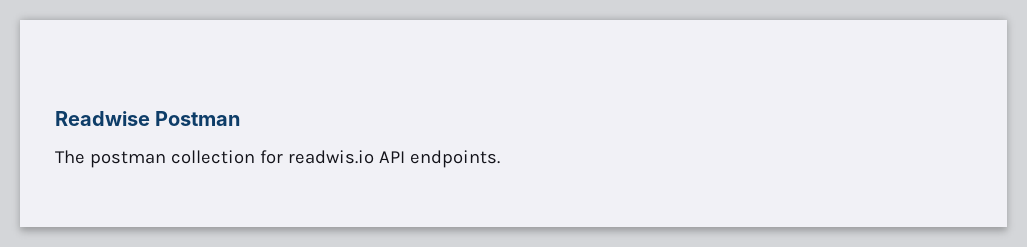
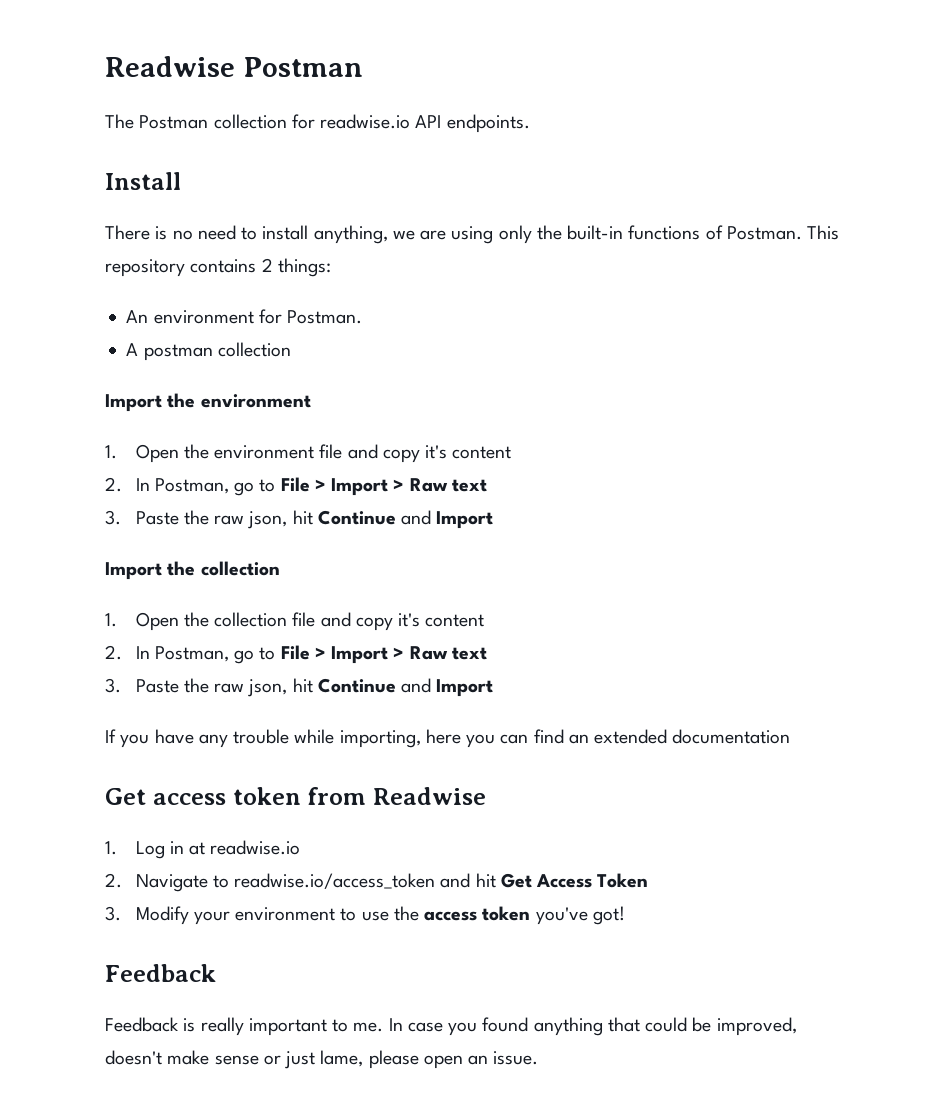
[89,150,500,168] postman collection for readwis.io API endpoints. -> [139,114,530,133] [105,172,181,190] [105,225,840,244] [105,258,331,277] [126,309,363,324] [126,342,291,361] [105,393,311,412] [105,444,512,463] [105,477,487,496] [105,510,494,529] [105,561,280,580] [105,612,485,631] [105,645,487,664] [105,678,494,697] [105,729,791,748] [105,787,486,805] [105,840,301,859] [105,873,649,892] [105,906,625,925] [105,964,216,982] [105,1017,797,1036] [105,1050,539,1069] Postman collection for readwise.io API endpoints. // Install // There is no need to install anything, we are using only the built-in functions of Postman. This repository contains 2 things: // An environment for Postman. // A postman collection // Import the environment // 1. Open the environment file and copy it's content // 2. In Postman, go to File > Import > Raw text // 3. Paste the raw json, hit Continue and Import // Import the collection // 1. Open the collection file and copy it's content // 2. In Postman, go to File > Import > Raw text // 3. Paste the raw json, hit Continue and Import // If you have any trouble while importing, here you can find an extended documentation // Get access token from Readwise // 1. Log in at readwise.io // 2. Navigate to readwise.io/access_token and hit Get Access Token // 3. Modify your environment to use the access token you've got! // Feedback // Feedback is really important to me. In case you found anything that could be improved, doesn't make sense or just lame, please open an issue.

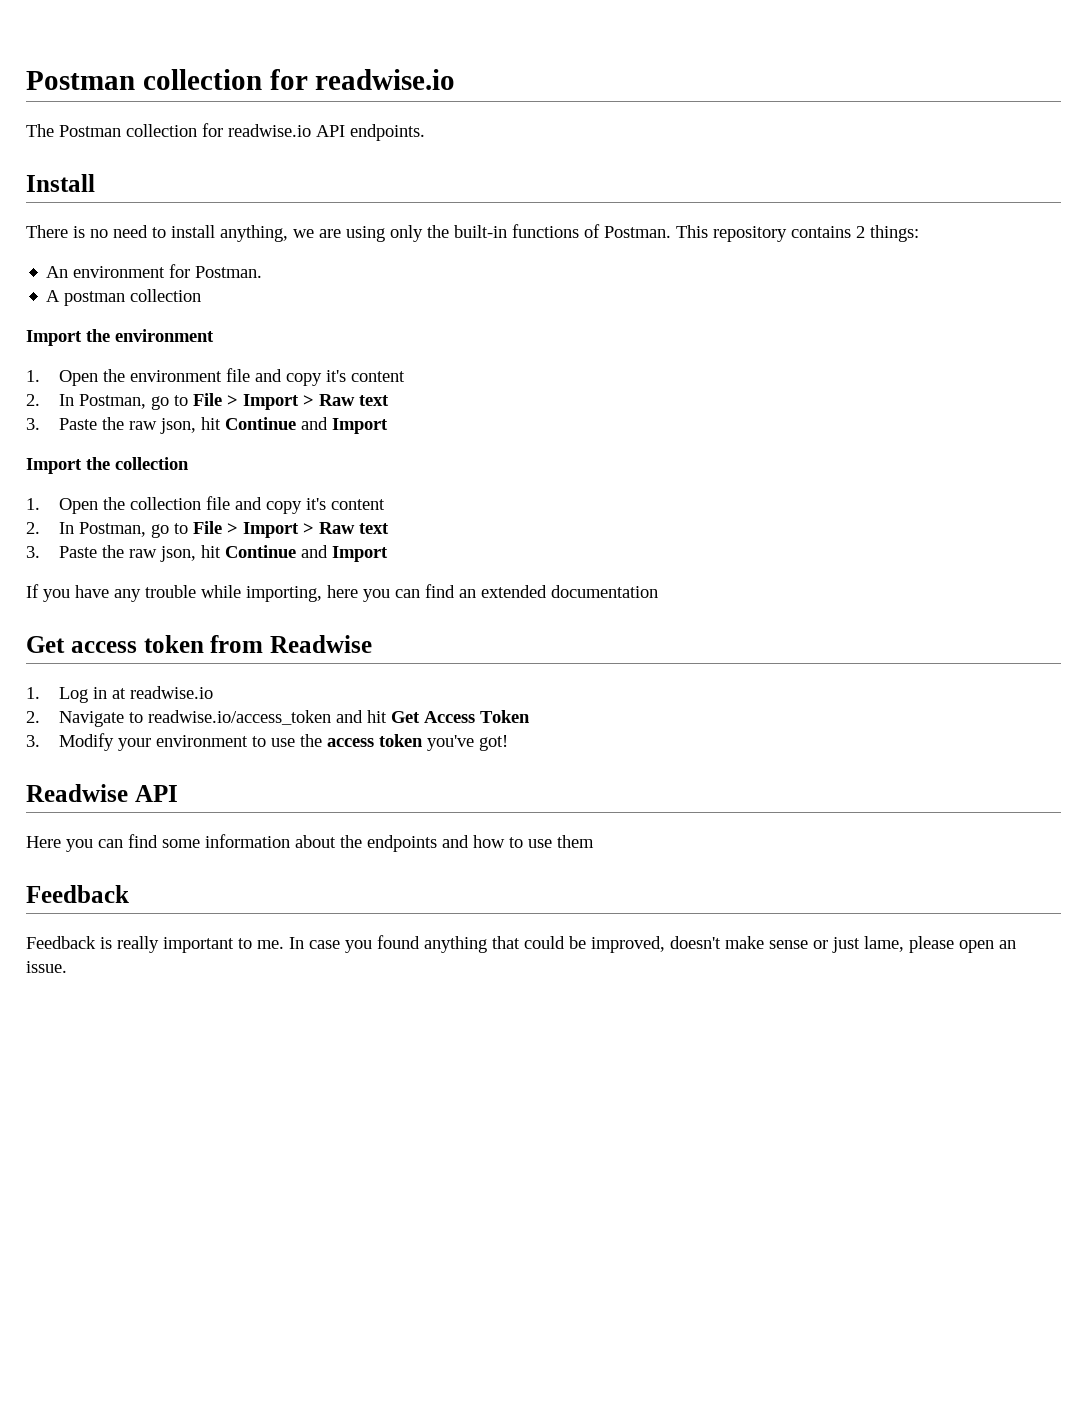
[105,56,363,77] Readwise Postman -> [26,69,456,90] Postman collection for readwise.io
(625, 915) none -> [26,784,178,802] [26,834,594,852] // Readwise API // Here you can find some information about the endpoints and how to use them

